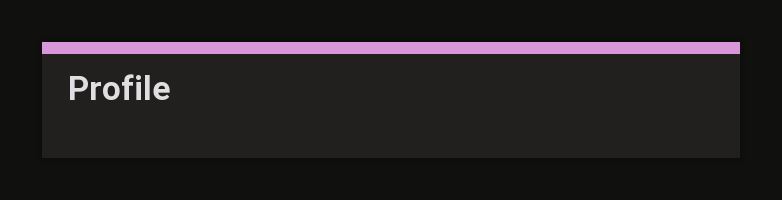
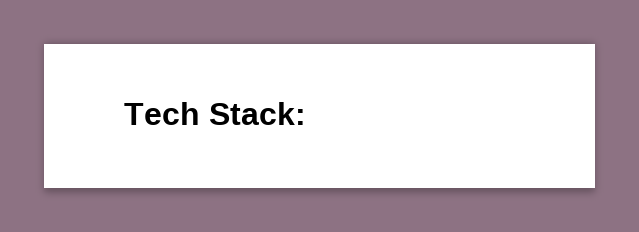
[68,74,170,100] Profile -> [124,102,306,125] Tech Stack:

